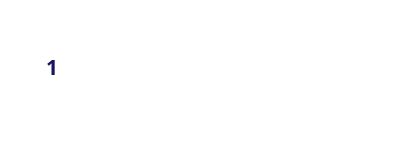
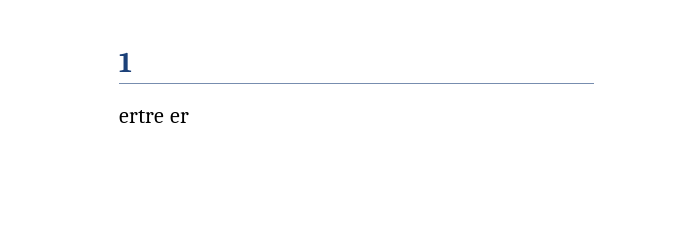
(58, 67) none -> [119,110,189,123] // ertre er

